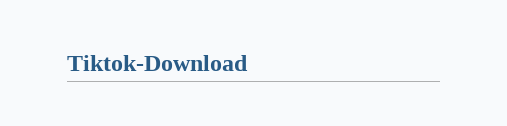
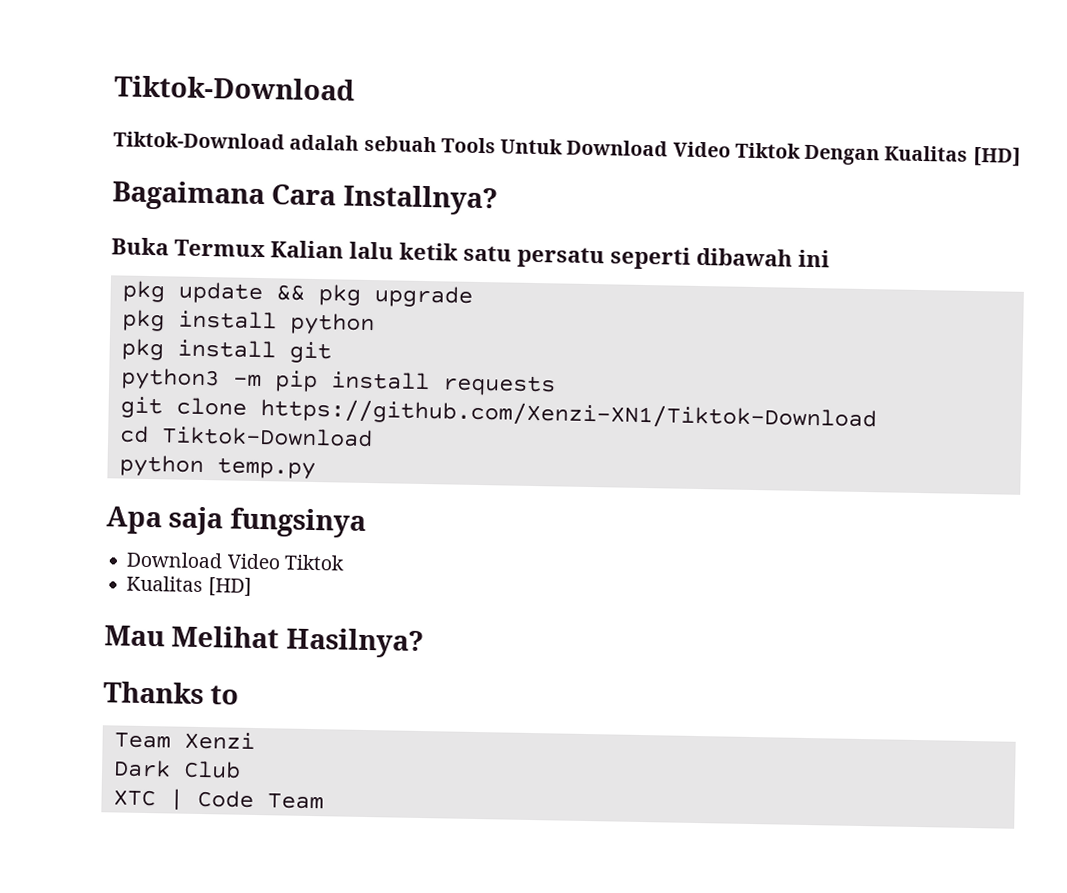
[67,55,248,71] Tiktok-Download -> [114,75,355,101] [113,131,1021,167] [112,180,498,216] [111,237,830,270] [121,280,473,308] [121,309,375,336] [120,338,332,364] [119,367,556,397] [119,396,877,432] [119,425,373,448] [118,454,316,480] [106,506,366,538] [126,551,344,571] [126,575,252,597] [104,625,424,659] [103,681,240,705] [113,731,255,750] [112,759,241,779] [112,788,324,811] Tiktok-Download // Tiktok-Download adalah sebuah Tools Untuk Download Video Tiktok Dengan Kualitas [HD] // Bagaimana Cara Installnya? // Buka Termux Kalian lalu ketik satu persatu seperti dibawah ini // pkg update && pkg upgrade // pkg install python // pkg install git // python3 -m pip install requests // git clone https://github.com/Xenzi-XN1/Tiktok-Download // cd Tiktok-Download // python temp.py // Apa saja fungsinya // Download Video Tiktok // Kualitas [HD] // Mau Melihat Hasilnya? // Thanks to // Team Xenzi // Dark Club // XTC | Code Team

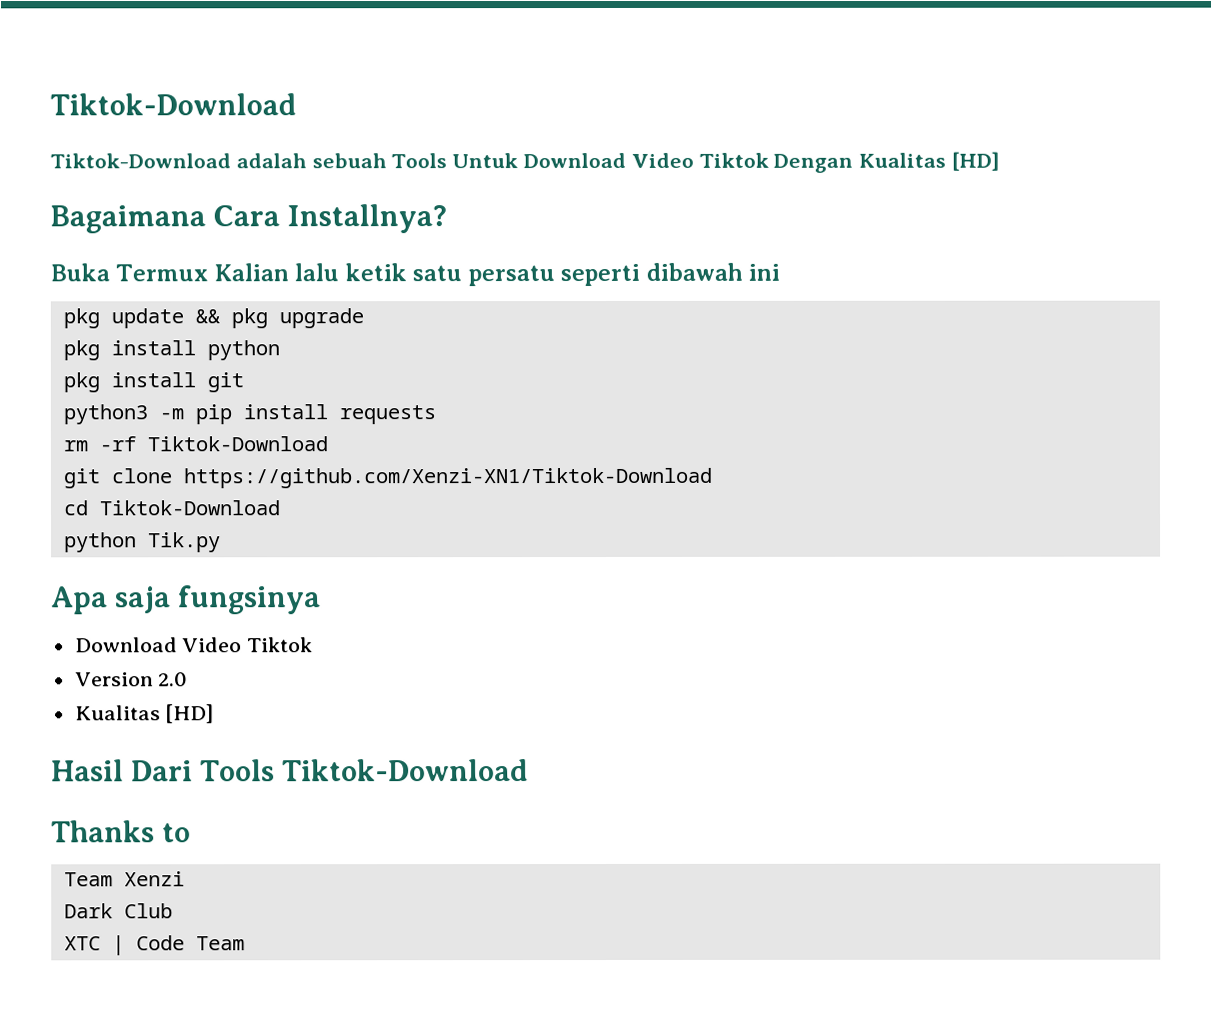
(556, 385) none -> [62,436,328,452] // rm -rf Tiktok-Download
[216,457,316,480] temp.py -> [147,532,221,553] Tik.py
[126,575,252,597] [104,625,424,659] // Kualitas [HD] // Mau Melihat Hasilnya? -> [74,672,189,687] [74,704,215,724] [51,759,530,782] // Version 2.0 // Kualitas [HD] // Hasil Dari Tools Tiktok-Download

